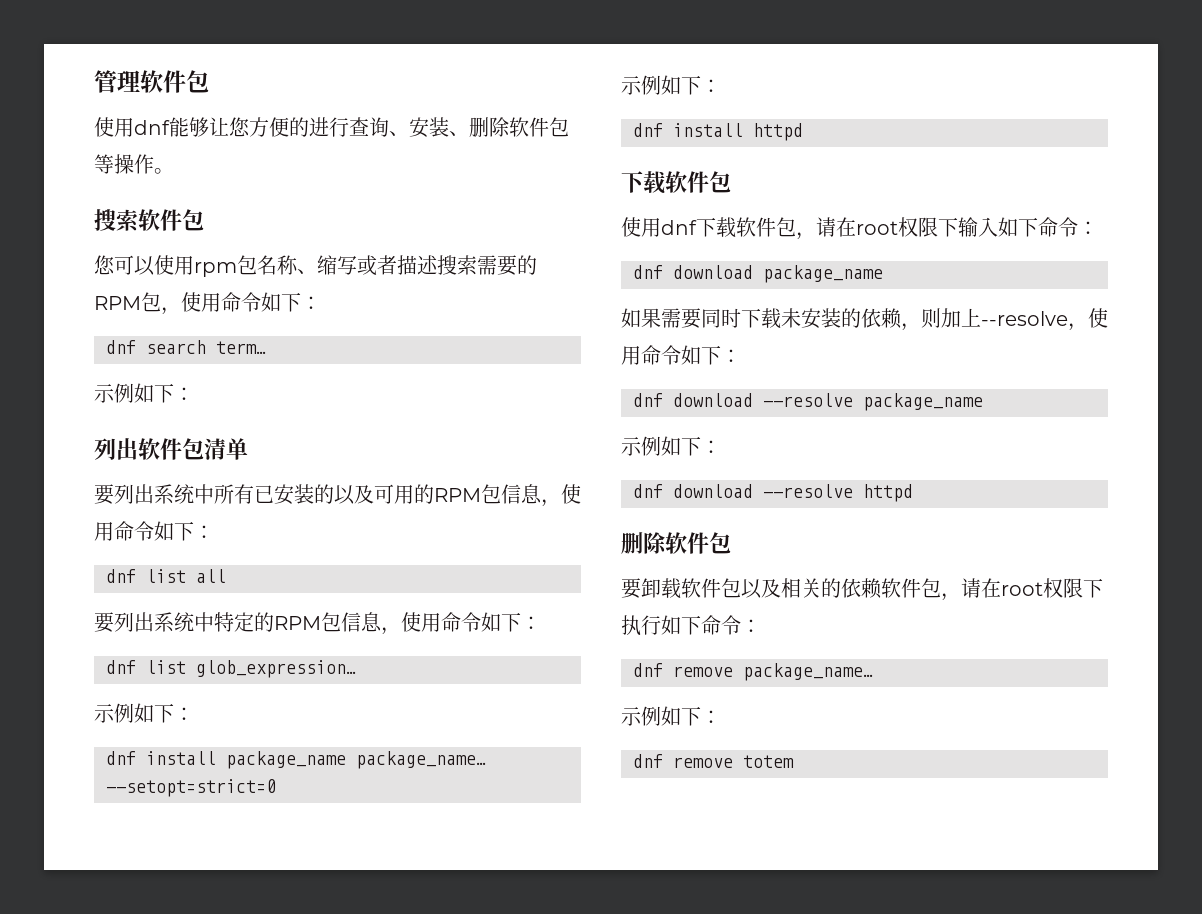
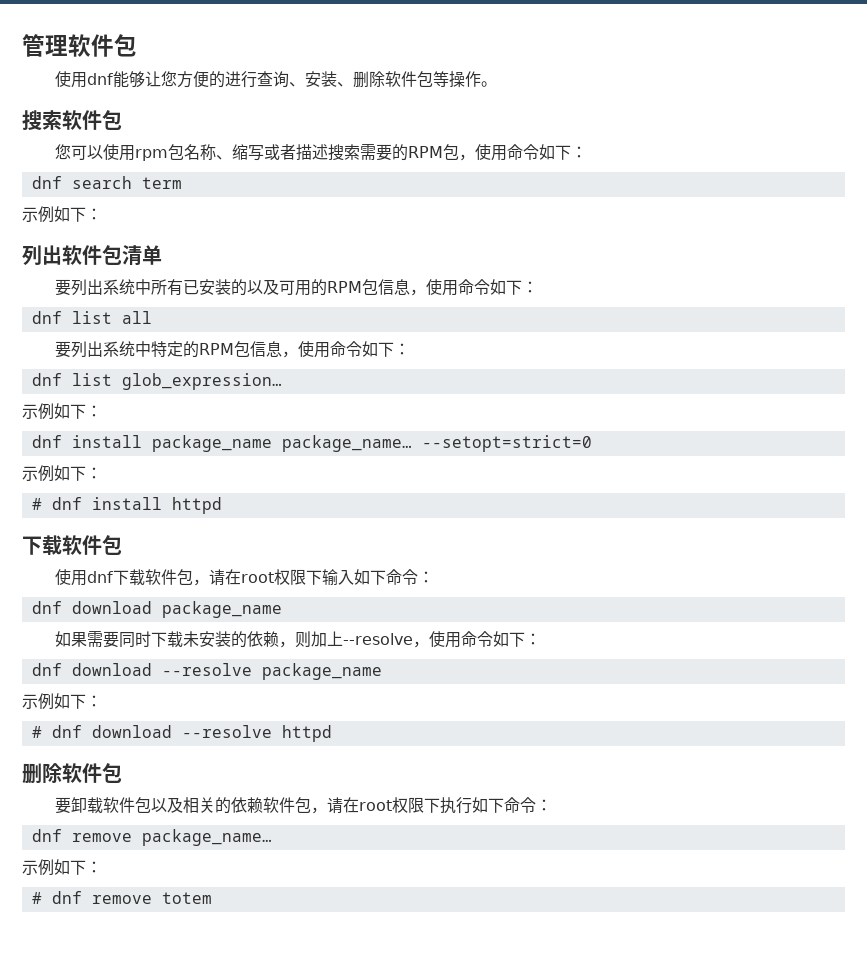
[216,341,266,354] term… -> [141,177,182,189] term
(721, 86) none -> [31,498,42,510] #
(721, 447) none -> [31,726,42,738] #
(721, 717) none -> [31,892,42,904] #

